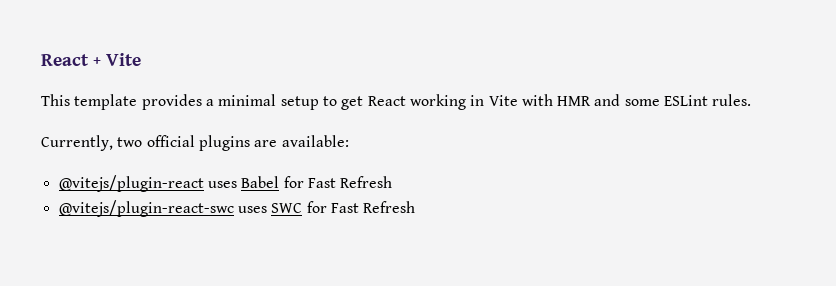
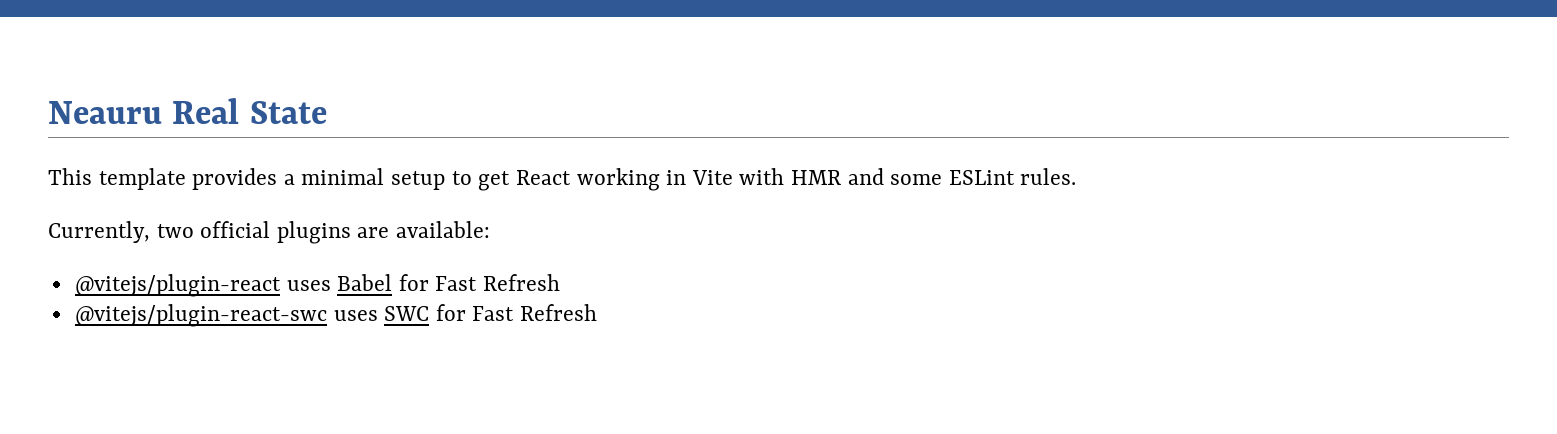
[41,53,141,66] React + Vite -> [48,98,327,124] Neauru Real State

